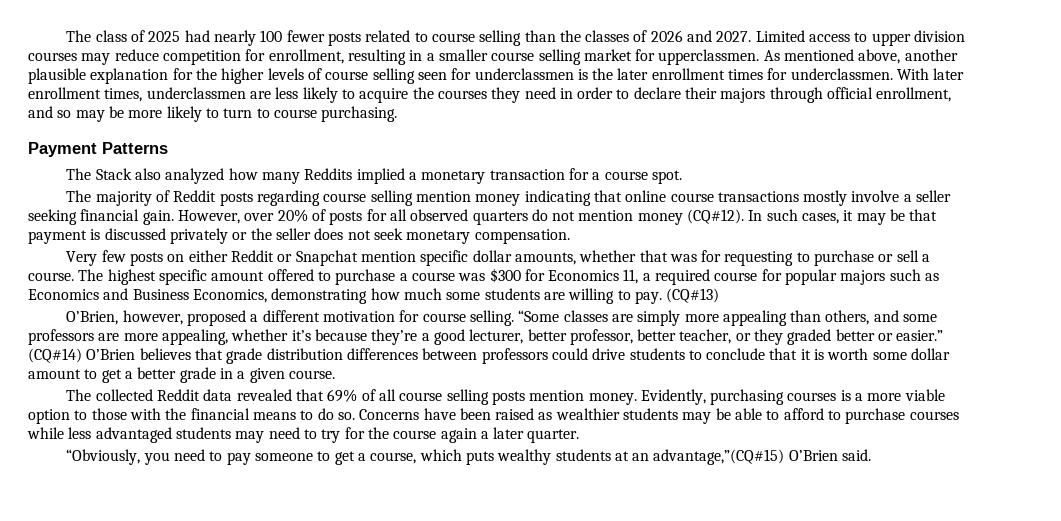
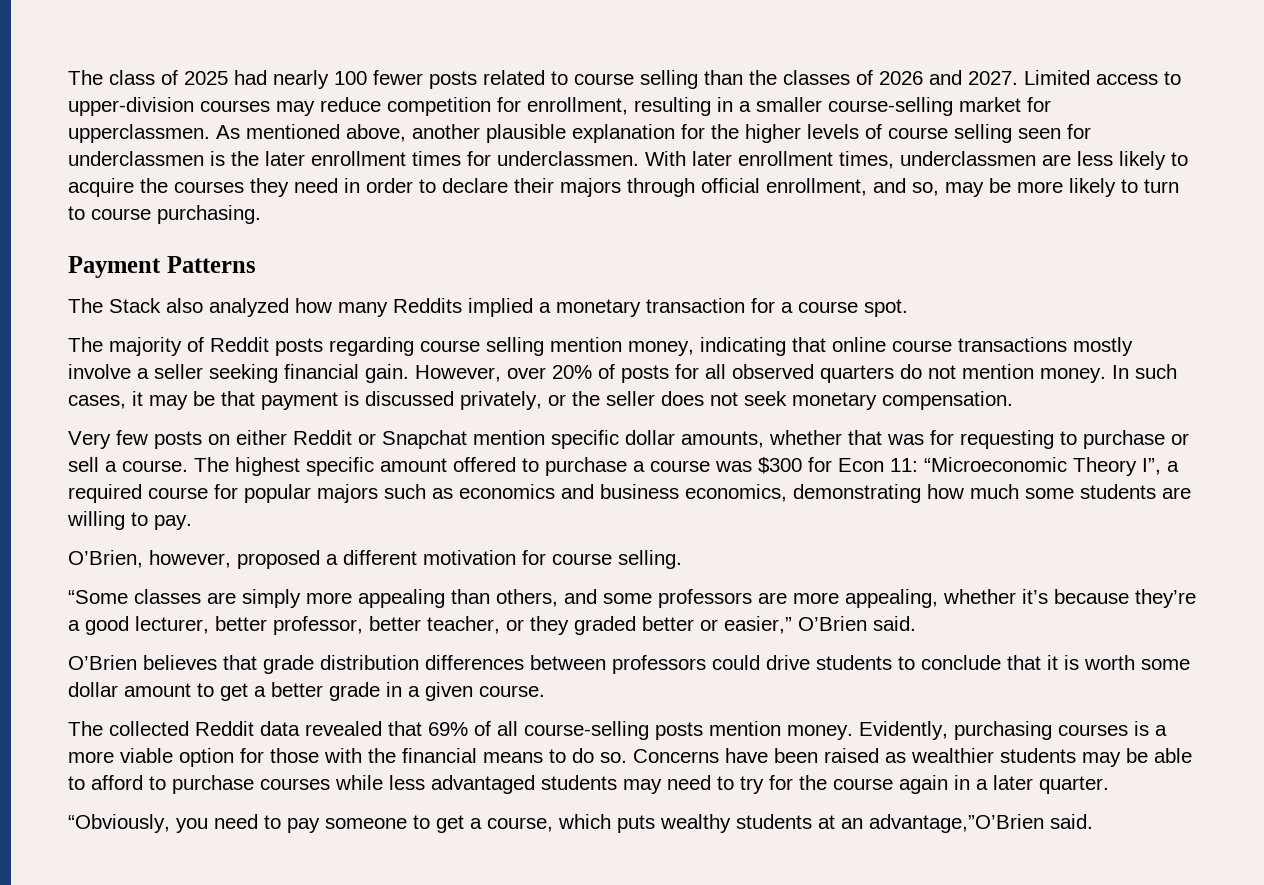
[871,30,966,46] upper division -> [68,97,194,116] upper-division
[491,49,581,65] course selling -> [828,97,953,116] course-selling
[57,110,72,118] so -> [912,182,939,196] so,
[475,194,521,206] money -> [628,341,694,356] money,
[637,209,745,225] money (CQ#12). -> [1040,368,1106,383] money.
[169,228,228,244] privately -> [460,391,542,410] privately,
[548,269,639,284] Economics 11, -> [838,457,1161,476] Econ 11: “Microeconomic Theory I”,
[28,288,267,303] Economics and Business Economics, -> [459,484,787,502] economics and business economics,
[666,288,720,303] (CQ#13) -> (192, 522) none
(514, 318) none -> (682, 559) //
[896,330,944,341] [28,348,82,363] easier.” (CQ#14) -> [724,616,916,634] easier,” O’Brien said. //
[399,389,489,405] course selling -> [524,721,649,740] course-selling
[74,410,88,420] to -> [240,748,264,763] for
(477, 435) none -> [954,775,970,790] in
[653,449,838,465] advantage,”(CQ#15) O’Brien -> [869,814,1044,833] advantage,”O’Brien

